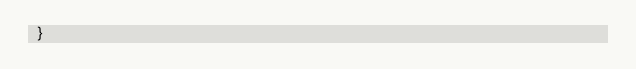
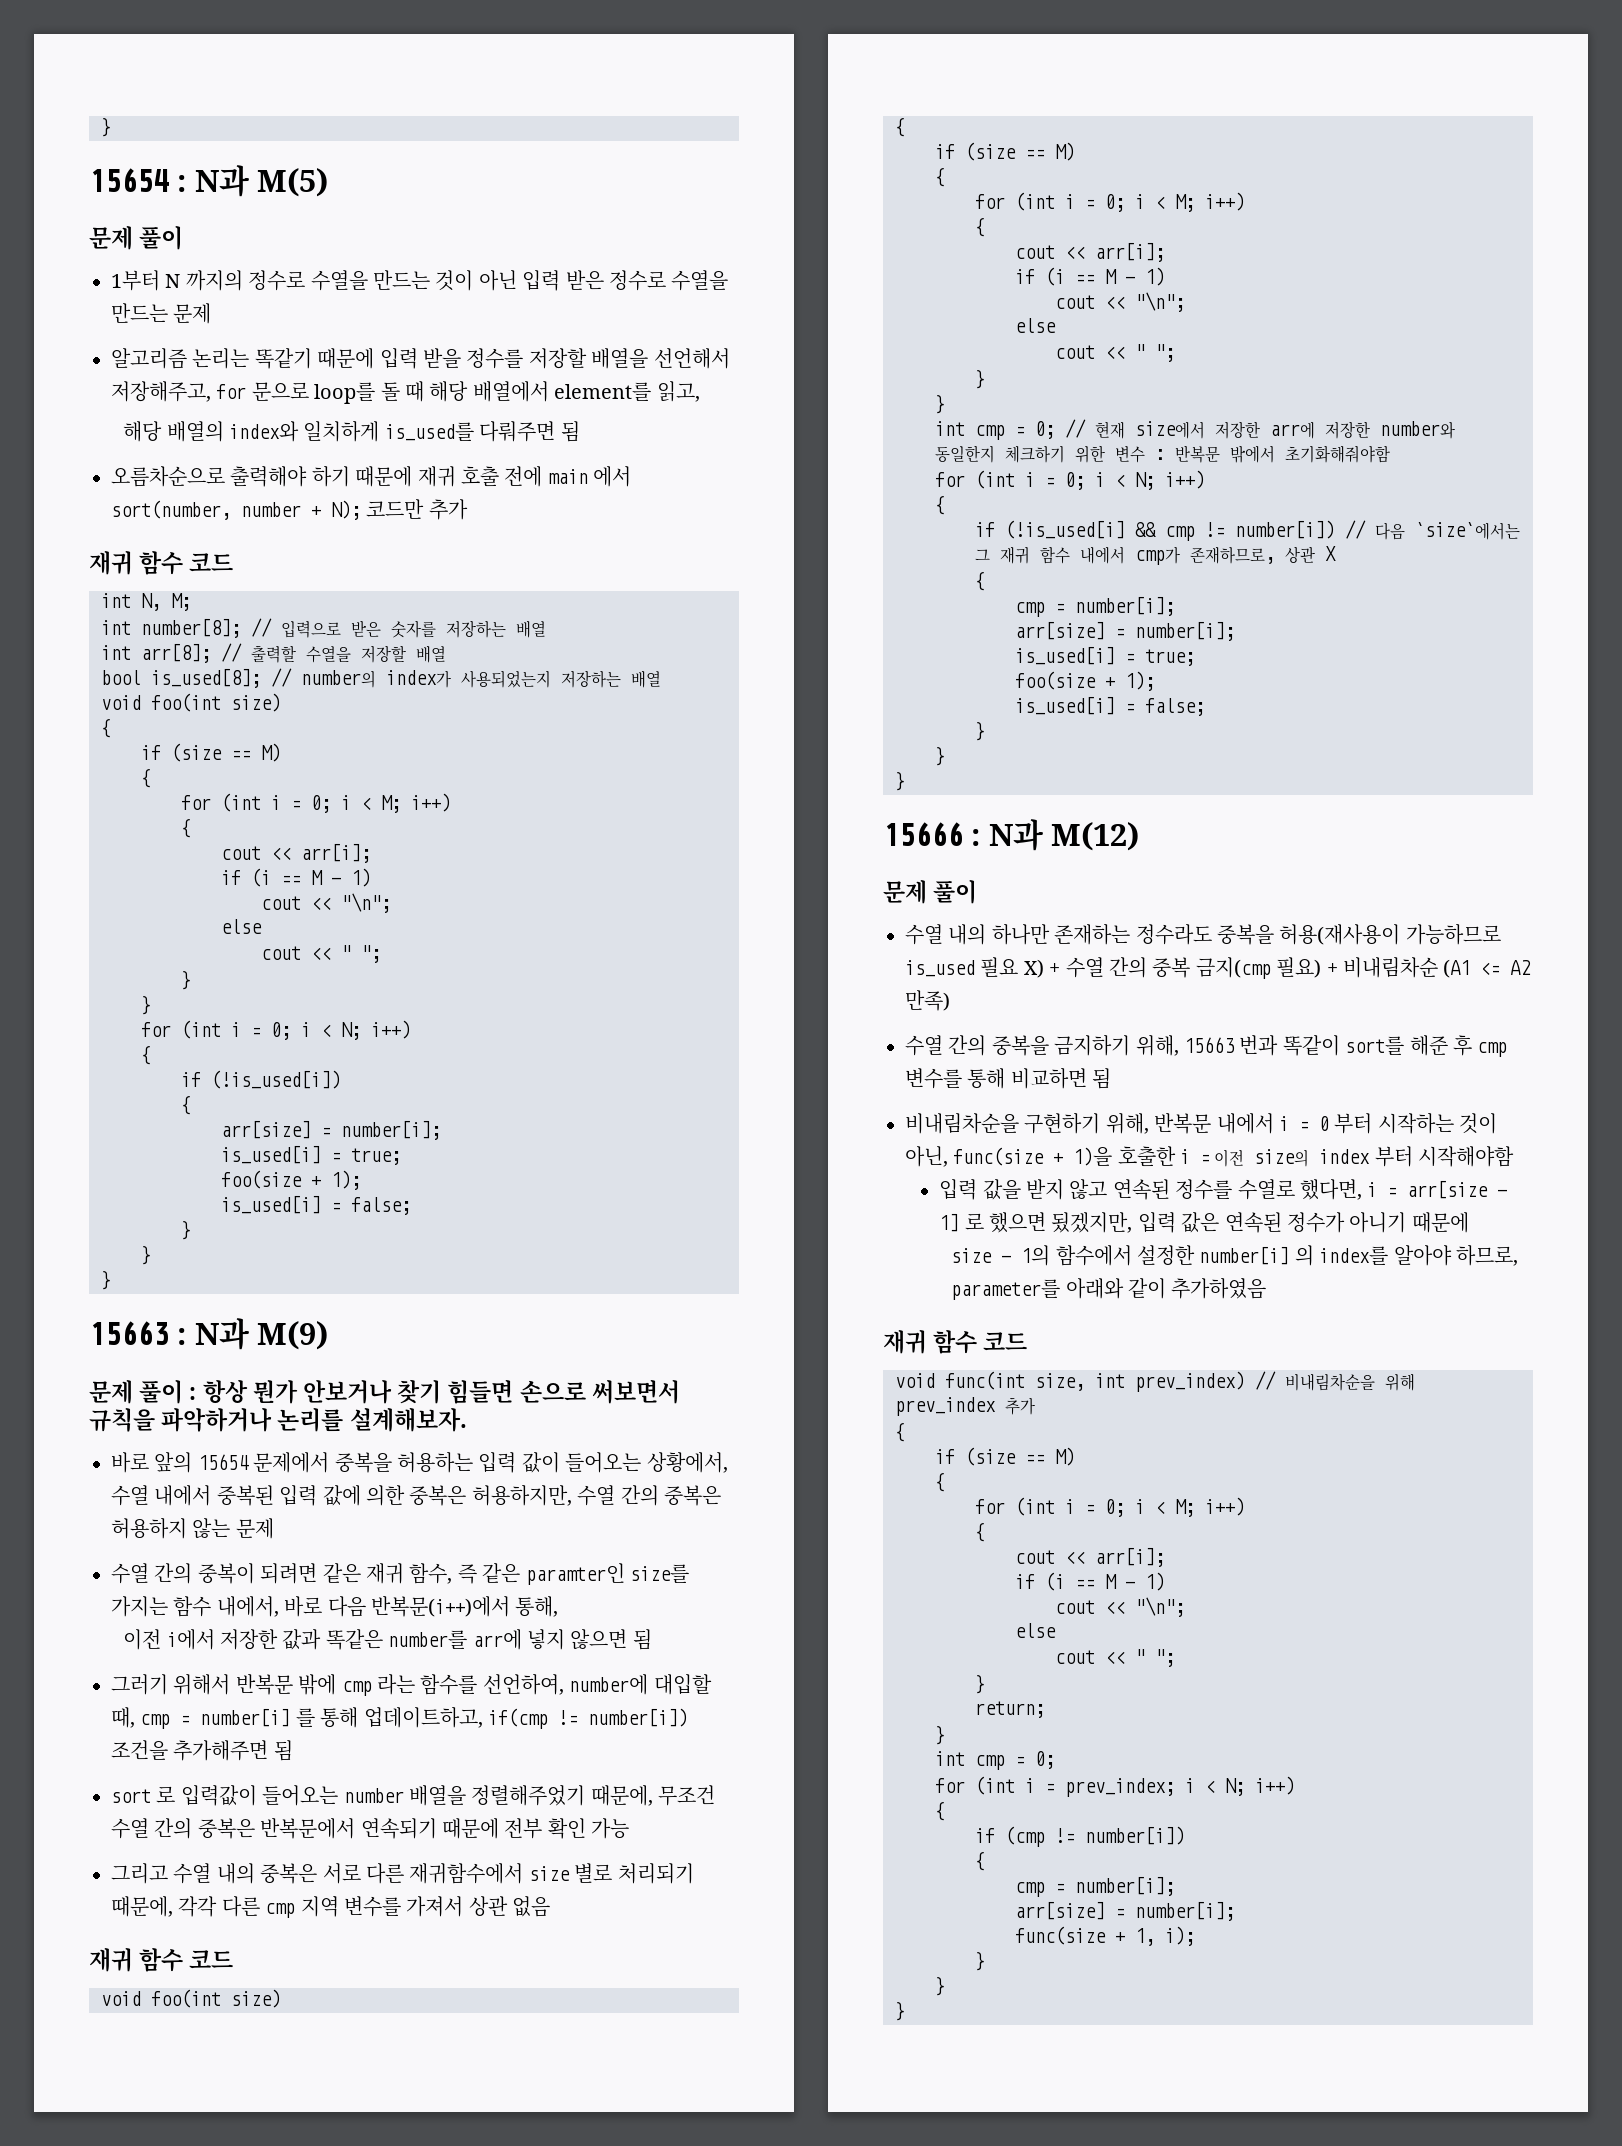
[36,26,45,41] } -> [101,117,111,137] [89,165,329,197] [89,226,184,250] [111,270,729,291] [111,303,212,324] [111,348,730,369] [111,381,700,404] [123,421,580,442] [111,466,632,487] [111,499,468,520] [89,551,234,575] [101,593,191,611] [101,618,546,638] [101,643,446,663] [101,668,661,688] [101,693,281,712] [101,718,111,738] [141,743,281,762] [141,768,151,788] [181,793,451,813] [181,818,191,838] [221,843,371,863] [221,868,371,887] [261,893,391,913] [221,919,262,934] [261,945,381,963] [181,970,191,990] [141,995,151,1015] [141,1020,411,1040] [141,1045,151,1065] [181,1070,341,1089] [181,1095,191,1115] [221,1120,441,1140] [221,1145,401,1165] [221,1170,361,1190] [221,1195,411,1215] [181,1220,191,1240] [141,1245,151,1265] [101,1270,111,1290] [89,1318,329,1350] [89,1379,680,1404] [89,1408,467,1432] [111,1452,728,1473] [111,1485,721,1506] [111,1518,274,1539] [111,1563,689,1585] [111,1596,559,1617] [123,1629,652,1650] [111,1674,712,1696] [111,1707,688,1729] [111,1740,293,1761] [111,1785,716,1806] [111,1818,630,1839] [111,1863,694,1884] [111,1896,551,1918] [89,1948,234,1972] [101,1989,281,2008] [895,117,905,137] [935,142,1075,161] [935,167,945,187] [975,192,1245,212] [975,217,985,237] [1015,242,1165,262] [1015,267,1165,286] [1055,292,1185,312] [1015,318,1056,333] [1055,344,1175,362] [975,369,985,389] [935,394,945,414] [935,419,1455,440] [935,445,1390,463] [935,470,1205,490] [935,495,945,515] [975,520,1520,541] [975,546,1336,565] [975,571,985,591] [1015,596,1175,617] [1015,621,1235,641] [1015,646,1195,666] [1015,671,1155,691] [1015,696,1205,716] [975,721,985,741] [935,746,945,766] [895,771,905,791] [883,819,1140,851] [883,880,978,904] [905,924,1501,945] [905,957,1532,979] [905,990,950,1011] [905,1035,1508,1057] [905,1068,1112,1089] [905,1113,1498,1134] [905,1146,1515,1167] [939,1179,1508,1200] [939,1212,1469,1233] [951,1245,1519,1266] [951,1278,1267,1300] [883,1330,1028,1354] [895,1371,1415,1392] [895,1397,1035,1416] [895,1422,905,1442] [935,1447,1075,1466] [935,1472,945,1492] [975,1497,1245,1517] [975,1522,985,1542] [1015,1547,1165,1567] [1015,1572,1165,1591] [1055,1597,1185,1617] [1015,1623,1056,1638] [1055,1649,1175,1667] [975,1674,985,1694] [975,1701,1045,1718] [935,1725,945,1745] [935,1751,1055,1770] [935,1776,1295,1797] [935,1801,945,1821] [975,1826,1185,1847] [975,1851,985,1871] [1015,1876,1175,1897] [1015,1901,1235,1921] [1015,1926,1195,1946] [975,1951,985,1971] [935,1976,945,1996] [895,2001,905,2021] } // 15654 : N과 M(5) // 문제 풀이 // 1부터 N 까지의 정수로 수열을 만드는 것이 아닌 입력 받은 정수로 수열을 만드는 문제 // 알고리즘 논리는 똑같기 때문에 입력 받을 정수를 저장할 배열을 선언해서 저장해주고, for 문으로 loop를 돌 때 해당 배열에서 element를 읽고, // 해당 배열의 index와 일치하게 is_used를 다뤄주면 됨 // 오름차순으로 출력해야 하기 때문에 재귀 호출 전에 main 에서 sort(number, number + N); 코드만 추가 // 재귀 함수 코드 // int N, M; // int number[8]; // 입력으로 받은 숫자를 저장하는 배열 // int arr[8]; // 출력할 수열을 저장할 배열 // bool is_used[8]; // number의 index가 사용되었는지 저장하는 배열 // void foo(int size) // { // if (size == M) // { // for (int i = 0; i < M; i++) // { // cout << arr[i]; // if (i == M - 1) // cout << "\n"; // else // cout << " "; // } // } // for (int i = 0; i < N; i++) // { // if (!is_used[i]) // { // arr[size] = number[i]; // is_used[i] = true; // foo(size + 1); // is_used[i] = false; // } // } // } // 15663 : N과 M(9) // 문제 풀이 : 항상 뭔가 안보거나 찾기 힘들면 손으로 써보면서 규칙을 파악하거나 논리를 설계해보자. // 바로 앞의 15654 문제에서 중복을 허용하는 입력 값이 들어오는 상황에서, 수열 내에서 중복된 입력 값에 의한 중복은 허용하지만, 수열 간의 중복은 허용하지 않는 문제 // 수열 간의 중복이 되려면 같은 재귀 함수, 즉 같은 paramter인 size를 가지는 함수 내에서, 바로 다음 반복문(i++)에서 통해, // 이전 i에서 저장한 값과 똑같은 number를 arr에 넣지 않으면 됨 // 그러기 위해서 반복문 밖에 cmp 라는 함수를 선언하여, number에 대입할 때, cmp = number[i] 를 통해 업데이트하고, if(cmp != number[i]) 조건을 추가해주면 됨 // sort 로 입력값이 들어오는 number 배열을 정렬해주었기 때문에, 무조건 수열 간의 중복은 반복문에서 연속되기 때문에 전부 확인 가능 // 그리고 수열 내의 중복은 서로 다른 재귀함수에서 size 별로 처리되기 때문에, 각각 다른 cmp 지역 변수를 가져서 상관 없음 // 재귀 함수 코드 // void foo(int size) // { // if (size == M) // { // for (int i = 0; i < M; i++) // { // cout << arr[i]; // if (i == M - 1) // cout << "\n"; // else // cout << " "; // } // } // int cmp = 0; // 현재 size에서 저장한 arr에 저장한 number와 동일한지 체크하기 위한 변수 : 반복문 밖에서 초기화해줘야함 // for (int i = 0; i < N; i++) // { // if (!is_used[i] && cmp != number[i]) // 다음 `size`에서는 그 재귀 함수 내에서 cmp가 존재하므로, 상관 X // { // cmp = number[i]; // arr[size] = number[i]; // is_used[i] = true; // foo(size + 1); // is_used[i] = false; // } // } // } // 15666 : N과 M(12) // 문제 풀이 // 수열 내의 하나만 존재하는 정수라도 중복을 허용(재사용이 가능하므로 is_used 필요 X) + 수열 간의 중복 금지(cmp 필요) + 비내림차순 (A1 <= A2 만족) // 수열 간의 중복을 금지하기 위해, 15663 번과 똑같이 sort를 해준 후 cmp 변수를 통해 비교하면 됨 // 비내림차순을 구현하기 위해, 반복문 내에서 i = 0 부터 시작하는 것이 아닌, func(size + 1)을 호출한 i = 이전 size의 index 부터 시작해야함 // 입력 값을 받지 않고 연속된 정수를 수열로 했다면, i = arr[size - 1] 로 했으면 됬겠지만, 입력 값은 연속된 정수가 아니기 때문에 // size - 1의 함수에서 설정한 number[i] 의 index를 알아야 하므로, parameter를 아래와 같이 추가하였음 // 재귀 함수 코드 // void func(int size, int prev_index) // 비내림차순을 위해 prev_index 추가 // { // if (size == M) // { // for (int i = 0; i < M; i++) // { // cout << arr[i]; // if (i == M - 1) // cout << "\n"; // else // cout << " "; // } // return; // } // int cmp = 0; // for (int i = prev_index; i < N; i++) // { // if (cmp != number[i]) // { // cmp = number[i]; // arr[size] = number[i]; // func(size + 1, i); // } // } // }

